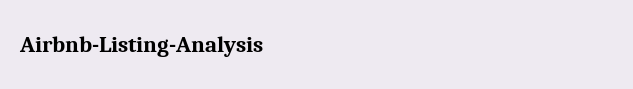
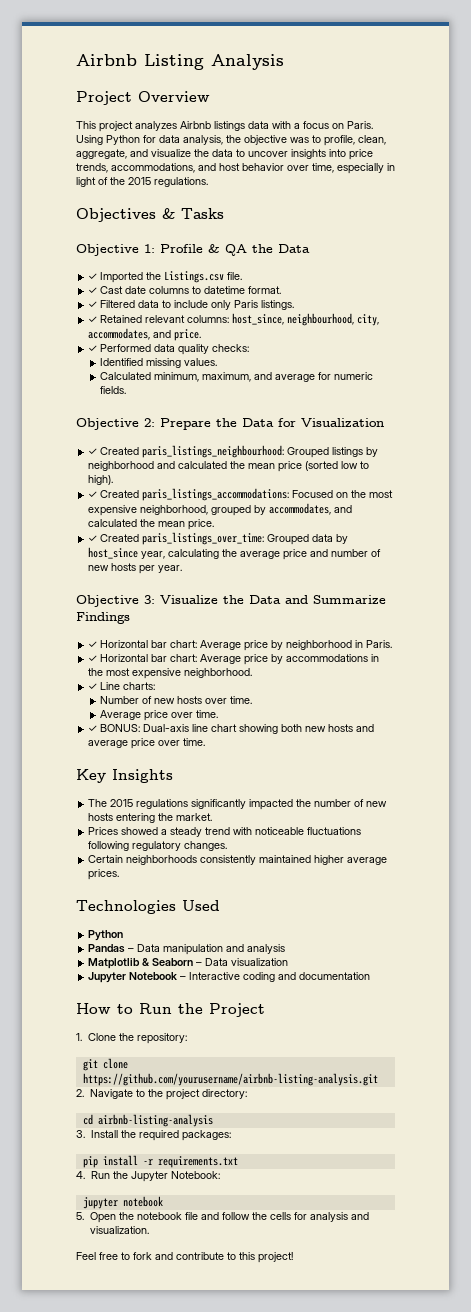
[19,36,263,57] Airbnb-Listing-Analysis -> [76,54,284,70] [76,91,210,105] [76,121,373,132] [76,135,386,146] [76,149,373,160] [76,163,395,174] [76,177,208,187] [76,208,224,222] [76,244,310,256] [88,271,243,283] [88,286,282,294] [88,300,295,310] [88,313,380,326] [88,328,202,341] [88,344,250,355] [100,358,218,368] [100,372,374,382] [100,386,127,394] [76,418,384,430] [88,445,379,458] [88,461,370,472] [88,475,114,485] [88,488,394,501] [88,503,353,516] [88,519,215,530] [88,532,349,545] [88,547,382,560] [88,563,183,574] [76,595,386,607] [76,612,130,624] [88,640,393,651] [88,654,380,665] [88,668,253,679] [88,682,156,690] [100,696,253,704] [100,710,219,721] [88,724,375,734] [88,738,206,749] [76,769,173,783] [88,799,388,810] [88,813,213,823] [88,827,362,837] [88,841,228,851] [88,855,388,865] [88,869,120,880] [76,900,220,914] [88,930,124,941] [88,944,286,955] [88,958,289,969] [88,972,371,983] [76,1003,265,1017] [76,1033,188,1044] [82,1058,128,1071] [82,1073,378,1086] [76,1089,247,1100] [82,1114,213,1127] [76,1130,231,1141] [82,1155,238,1168] [76,1171,220,1182] [82,1196,163,1209] [76,1212,369,1223] [89,1226,149,1234] [76,1252,293,1263] Airbnb Listing Analysis // Project Overview // This project analyzes Airbnb listings data with a focus on Paris. Using Python for data analysis, the objective was to profile, clean, aggregate, and visualize the data to uncover insights into price trends, accommodations, and host behavior over time, especially in light of the 2015 regulations. // Objectives & Tasks // Objective 1: Profile & QA the Data // ✓ Imported the Listings.csv file. // ✓ Cast date columns to datetime format. // ✓ Filtered data to include only Paris listings. // ✓ Retained relevant columns: host_since, neighbourhood, city, accommodates, and price. // ✓ Performed data quality checks: // Identified missing values. // Calculated minimum, maximum, and average for numeric fields. // Objective 2: Prepare the Data for Visualization // ✓ Created paris_listings_neighbourhood: Grouped listings by neighborhood and calculated the mean price (sorted low to high). // ✓ Created paris_listings_accommodations: Focused on the most expensive neighborhood, grouped by accommodates, and calculated the mean price. // ✓ Created paris_listings_over_time: Grouped data by host_since year, calculating the average price and number of new hosts per year. // Objective 3: Visualize the Data and Summarize Findings // ✓ Horizontal bar chart: Average price by neighborhood in Paris. // ✓ Horizontal bar chart: Average price by accommodations in the most expensive neighborhood. // ✓ Line charts: // Number of new hosts over time. // Average price over time. // ✓ BONUS: Dual-axis line chart showing both new hosts and average price over time. // Key Insights // The 2015 regulations significantly impacted the number of new hosts entering the market. // Prices showed a steady trend with noticeable fluctuations following regulatory changes. // Certain neighborhoods consistently maintained higher average prices. // Technologies Used // Python // Pandas – Data manipulation and analysis // Matplotlib & Seaborn – Data visualization // Jupyter Notebook – Interactive coding and documentation // How to Run the Project // 1. Clone the repository: // git clone https://github.com/yourusername/airbnb-listing-analysis.git // 2. Navigate to the project directory: // cd airbnb-listing-analysis // 3. Install the required packages: // pip install -r requirements.txt // 4. Run the Jupyter Notebook: // jupyter notebook // 5. Open the notebook file and follow the cells for analysis and visualization. // Feel free to fork and contribute to this project!

